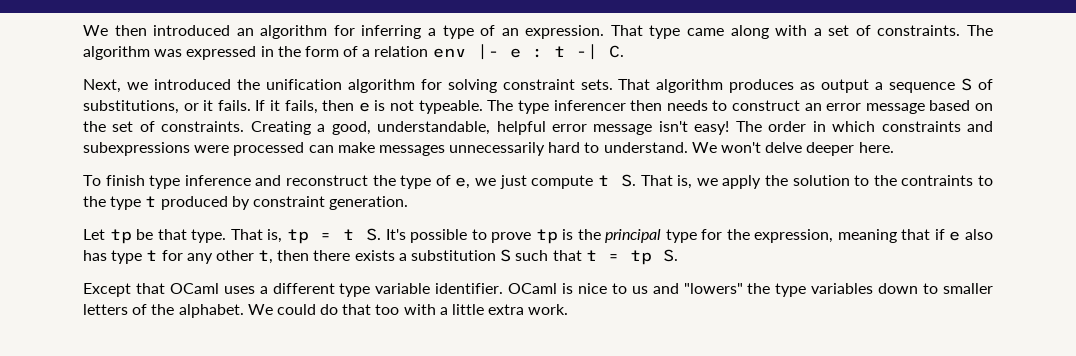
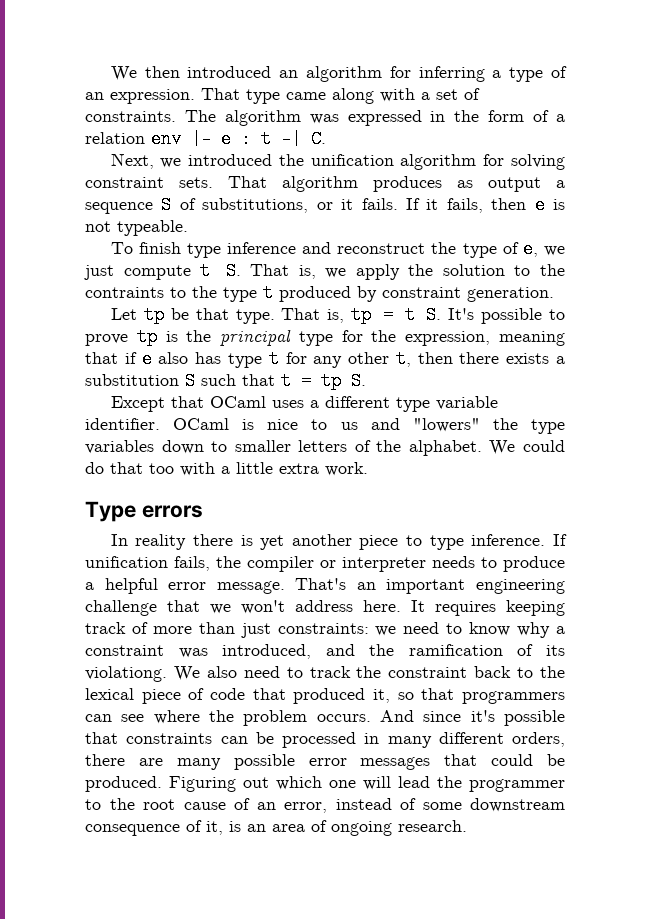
[487,100,993,114] [83,121,994,135] [83,142,894,156] The type inferencer then needs to construct an error message based on the set of constraints. Creating a good, understandable, helpful error message isn't easy! The order in which constraints and subexpressions were processed can make messages unnecessarily hard to understand. We won't delve deeper here. -> (188, 228) none
(569, 309) none -> [85,501,203,522] [110,534,567,550] [85,556,565,572] [85,578,565,594] [85,600,565,616] [85,622,566,638] [85,644,565,659] [85,666,565,682] [85,688,565,704] [85,710,565,726] [85,732,565,748] [85,754,565,770] [85,776,565,792] [85,798,565,813] [85,820,467,836] // Type errors // In reality there is yet another piece to type inference. If unification fails, the compiler or interpreter needs to produce a helpful error message. That's an important engineering challenge that we won't address here. It requires keeping track of more than just constraints: we need to know why a constraint was introduced, and the ramification of its violationg. We also need to track the constraint back to the lexical piece of code that produced it, so that programmers can see where the problem occurs. And since it's possible that constraints can be processed in many different orders, there are many possible error messages that could be produced. Figuring out which one will lead the programmer to the root cause of an error, instead of some downstream consequence of it, is an area of ongoing research.

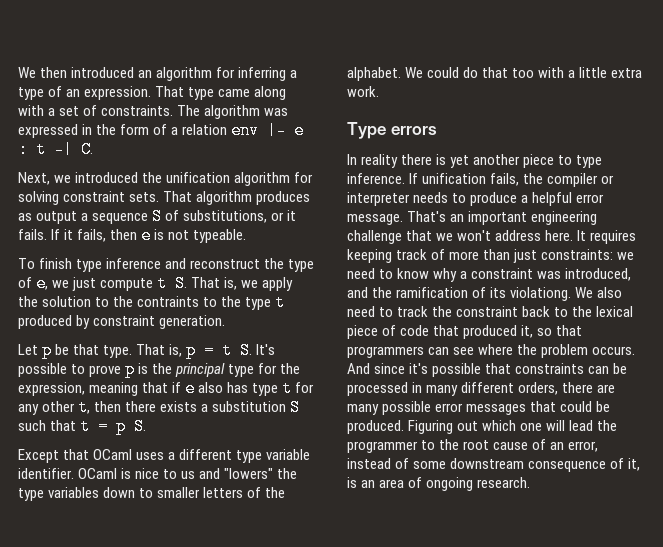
[143,306,164,324] tp -> [42,342,53,359] p
[351,306,372,324] tp -> [186,342,197,359] p
[136,328,157,346] tp -> [125,361,136,378] p
[321,372,341,390] tp -> [116,418,127,435] p

